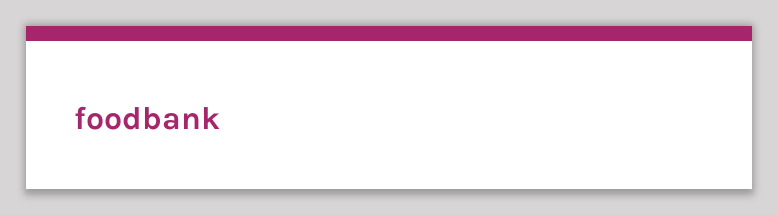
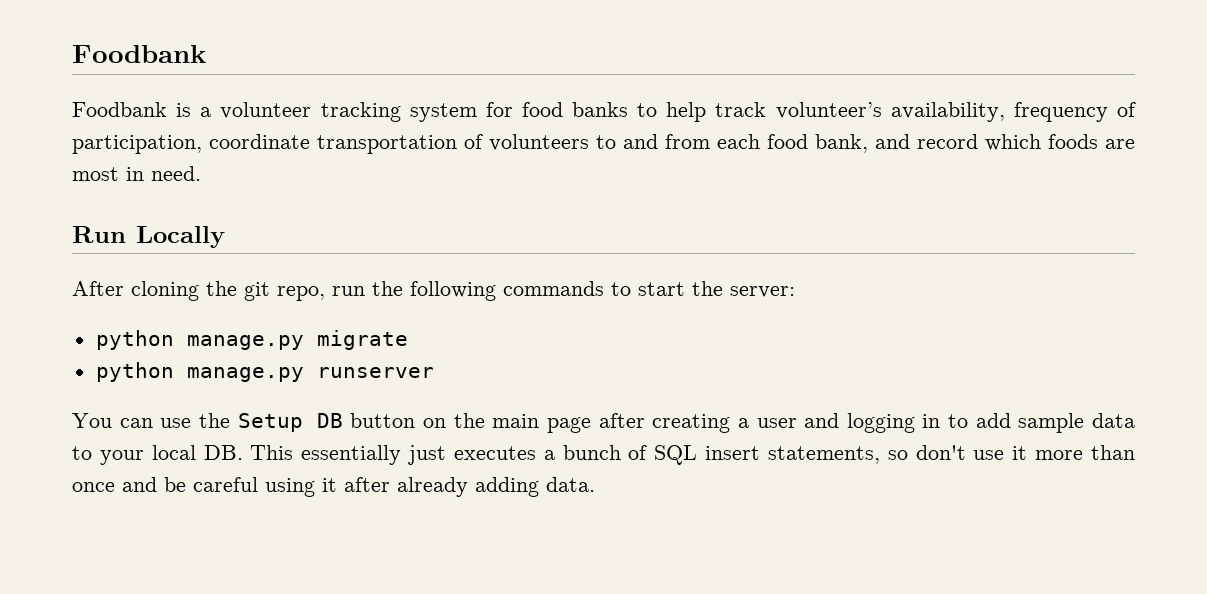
[74,106,220,130] foodbank -> [72,45,206,63] [72,102,1136,122] [72,134,1135,154] [72,166,201,181] [72,226,225,248] [72,281,795,301] [95,330,408,350] [95,362,434,382] [72,413,1135,433] [72,445,1136,465] [72,477,595,497] Foodbank // Foodbank is a volunteer tracking system for food banks to help track volunteer’s availability, frequency of participation, coordinate transportation of volunteers to and from each food bank, and record which foods are most in need. // Run Locally // After cloning the git repo, run the following commands to start the server: // python manage.py migrate // python manage.py runserver // You can use the Setup DB button on the main page after creating a user and logging in to add sample data to your local DB. This essentially just executes a bunch of SQL insert statements, so don't use it more than once and be careful using it after already adding data.

